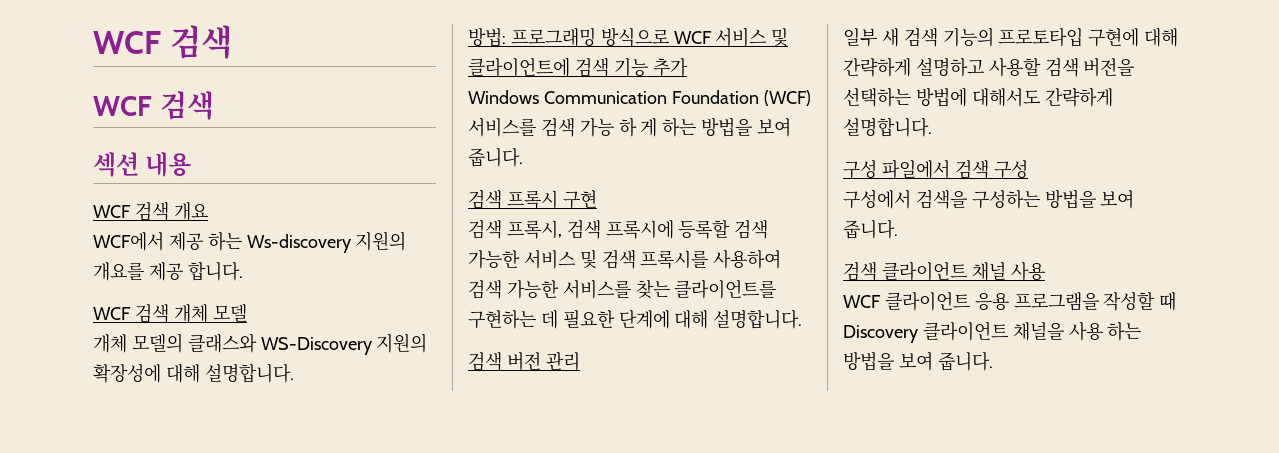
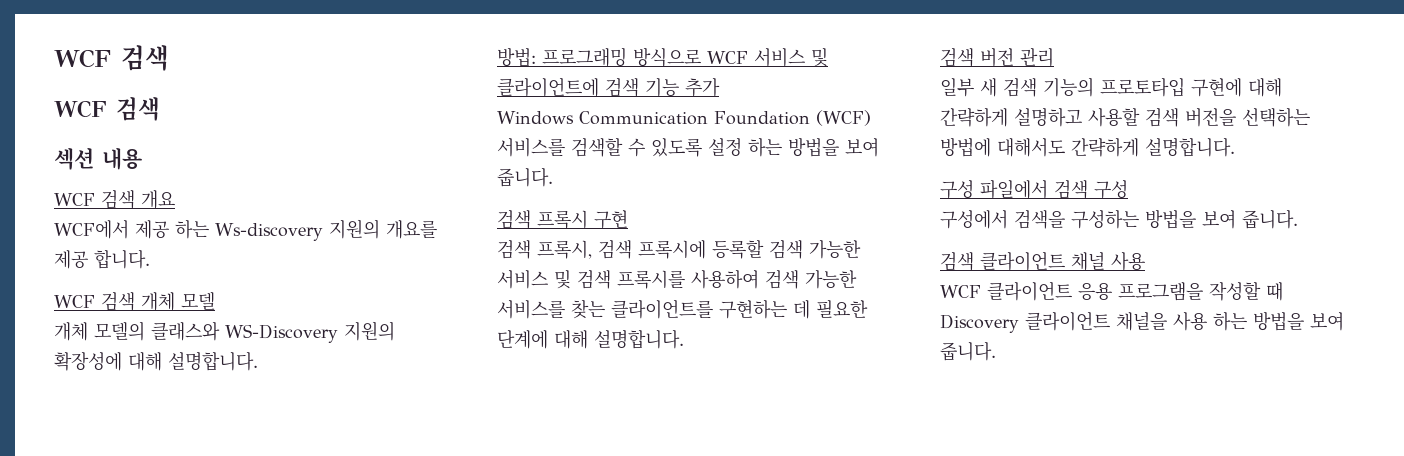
[540,118,658,137] 검색 가능 하 게 -> [571,138,742,157] 검색할 수 있도록 설정

